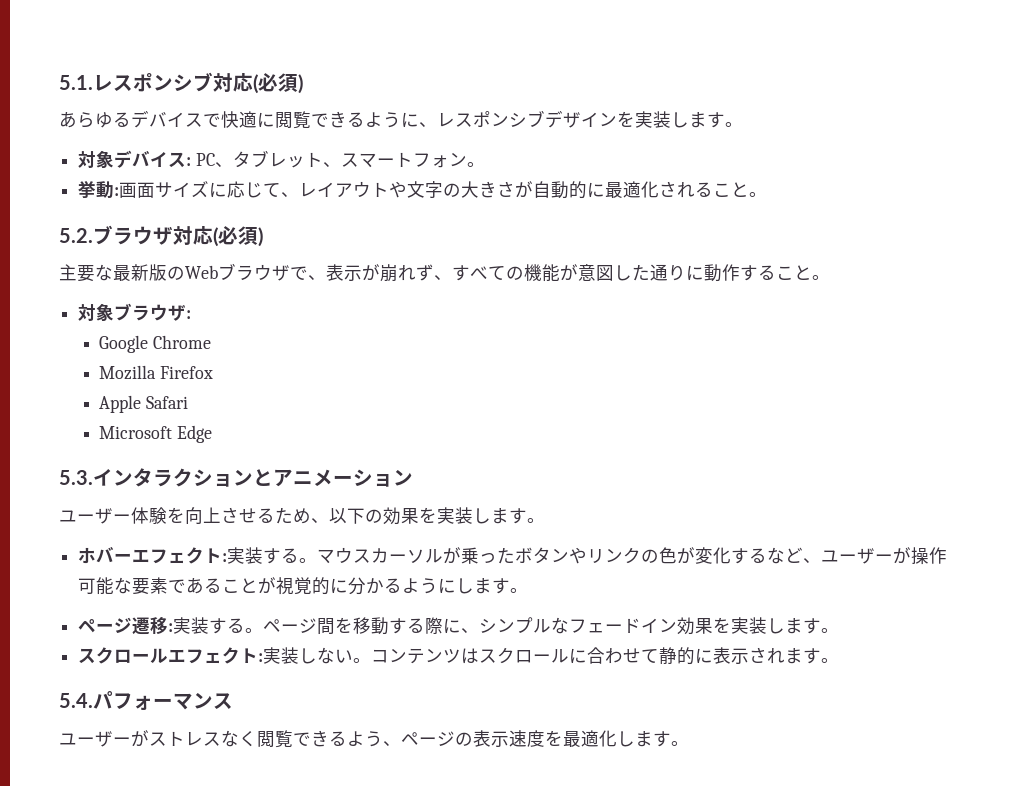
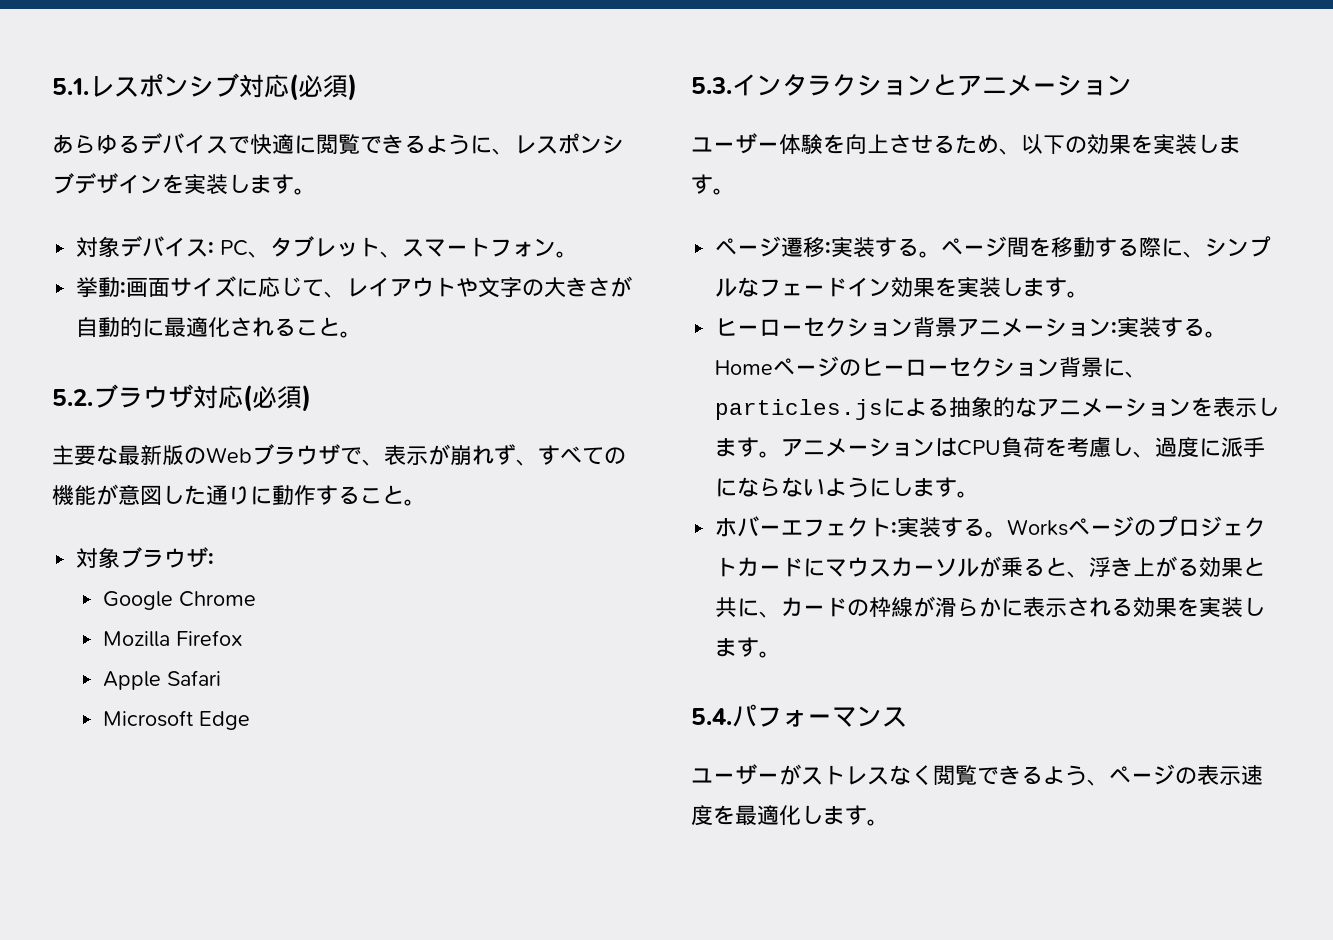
[78,547,948,565] [78,577,529,595] // ホバーエフェクト:実装する。マウスカーソルが乗ったボタンやリンクの色が変化するなど、ユーザーが操作可能な要素であることが視覚的に分かるようにします。 -> (735, 191) none
[78,647,786,665] スクロールエフェクト:実装しない。コンテンツはスクロールに合わせて静的に表示され -> [715,317,1228,338] [715,356,1148,378] [715,396,1280,420] [715,437,1266,458] [715,477,980,498] [715,516,1267,538] [715,556,1266,578] [715,596,1266,618] ヒーローセクション背景アニメーション:実装する。Homeページのヒーローセクション背景に、particles.jsによる抽象的なアニメーションを表示します。アニメーションはCPU負荷を考慮し、過度に派手にならないようにします。 // ホバーエフェクト:実装する。Worksページのプロジェクトカードにマウスカーソルが乗ると、浮き上がる効果と共に、カードの枠線が滑らかに表示される効果を実装し

